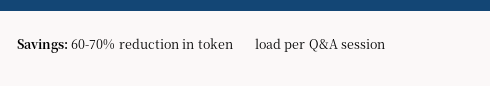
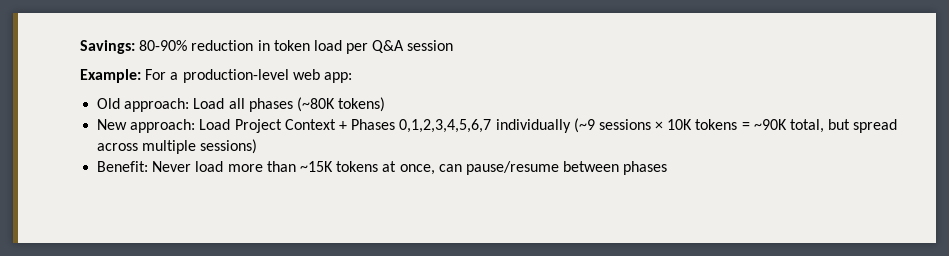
[71,39,116,50] 60-70% -> [139,40,188,51] 80-90%
(386, 44) none -> [80,69,352,83] [97,97,386,112] [97,118,898,133] [97,139,258,154] [97,161,668,175] // Example: For a production-level web app: // Old approach: Load all phases (~80K tokens) // New approach: Load Project Context + Phases 0,1,2,3,4,5,6,7 individually (~9 sessions × 10K tokens = ~90K total, but spread across multiple sessions) // Benefit: Never load more than ~15K tokens at once, can pause/resume between phases

